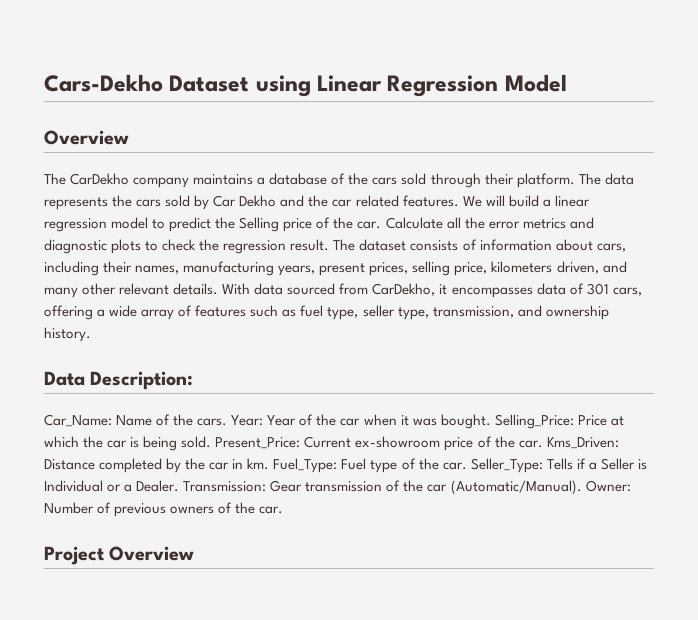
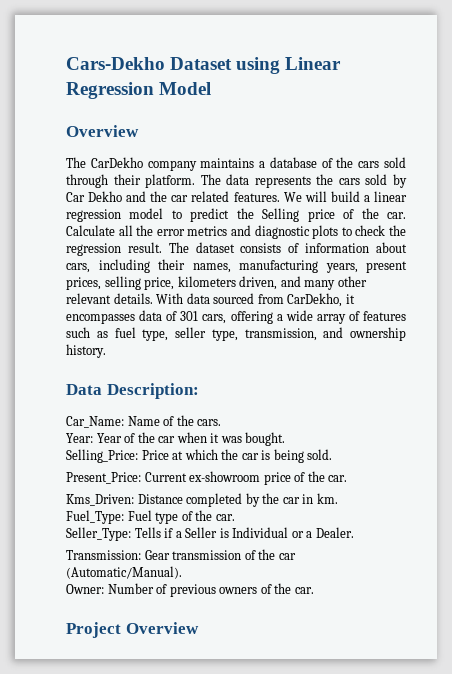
(228, 422) none -> (222, 422) //
(491, 421) none -> (286, 439) //
(212, 442) none -> (333, 454) //
(543, 444) none -> (348, 478) //
(270, 464) none -> (338, 498) //
(467, 466) none -> (235, 517) //
(180, 486) none -> (354, 532) //
(582, 487) none -> (182, 572) //

